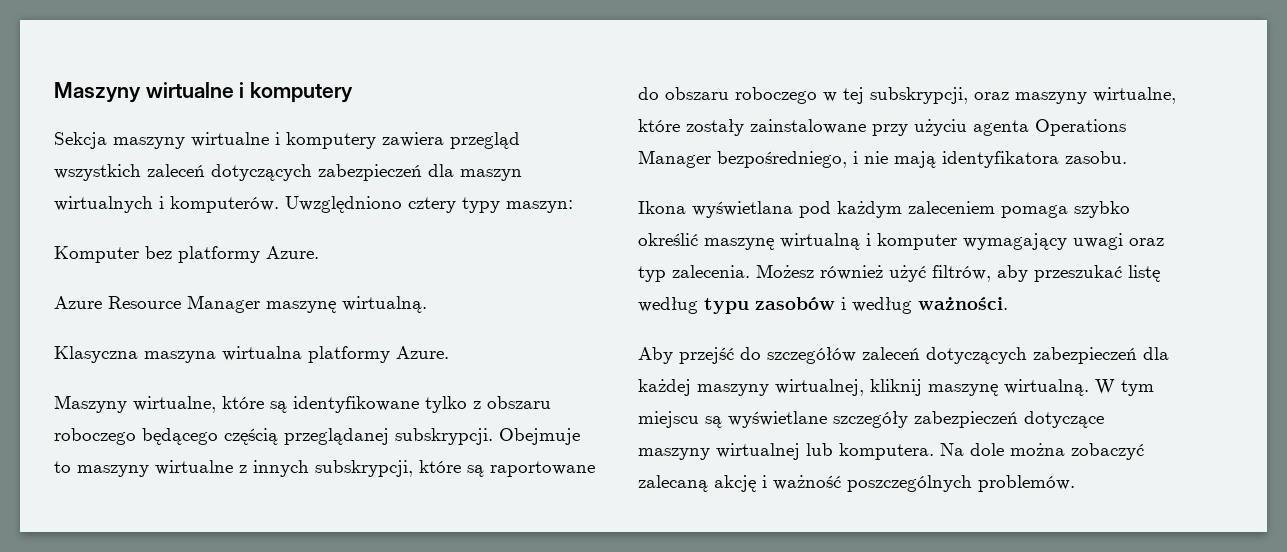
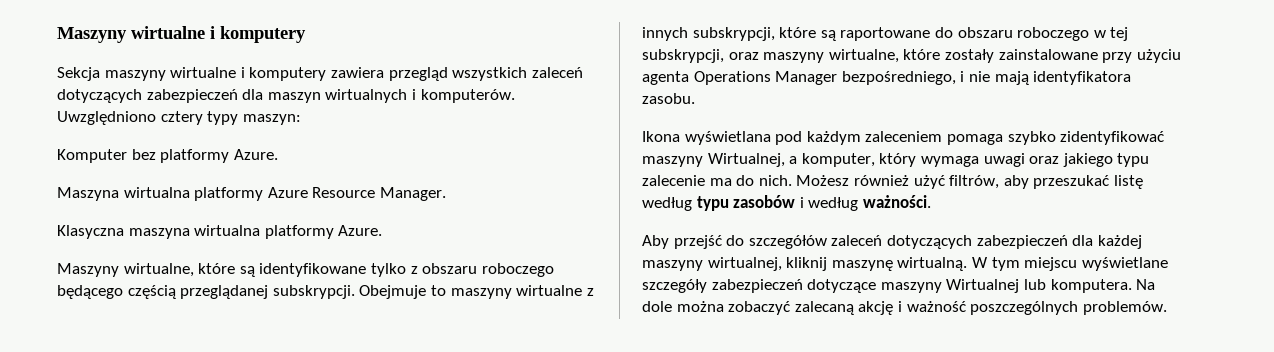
[54,295,427,313] Azure Resource Manager maszynę wirtualną. -> [57,187,446,201] Maszyna wirtualna platformy Azure Resource Manager.
[638,233,1164,250] [638,265,750,282] określić maszynę wirtualną i komputer wymagający uwagi oraz typ zalecenia. -> [1060,131,1165,145] [642,153,1150,167] [642,175,792,186] zidentyfikować maszyny Wirtualnej, a komputer, który wymaga uwagi oraz jakiego typu zalecenie ma do nich.
[705,416,722,428] są -> (1078, 264) none
[716,443,800,460] wirtualnej -> [946,279,1020,293] Wirtualnej

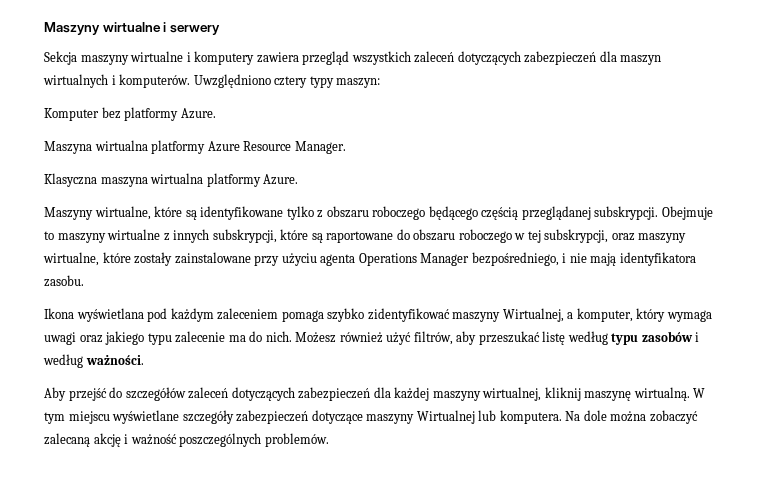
[220,26,306,43] komputery -> [169,25,220,35] serwery

